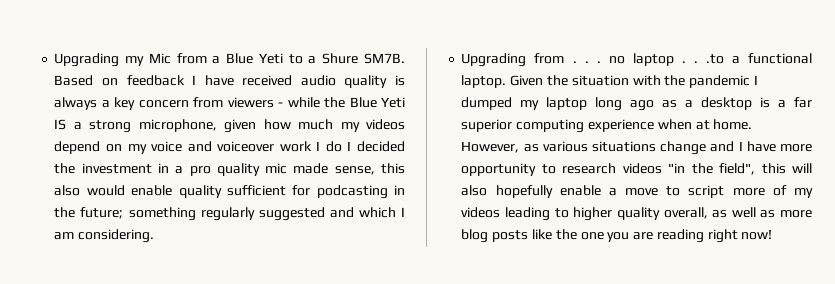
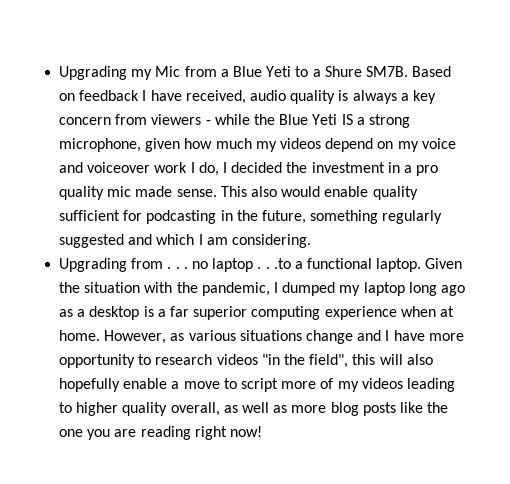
[242,75,293,86] received -> [185,90,246,104] received,
[325,141,342,152] do -> [198,162,219,176] do,
[334,163,405,175] sense, this -> [176,186,247,197] sense. This
[80,207,124,219] future; -> [261,210,306,224] future,
[689,75,751,88] pandemic -> [201,282,270,296] pandemic,

